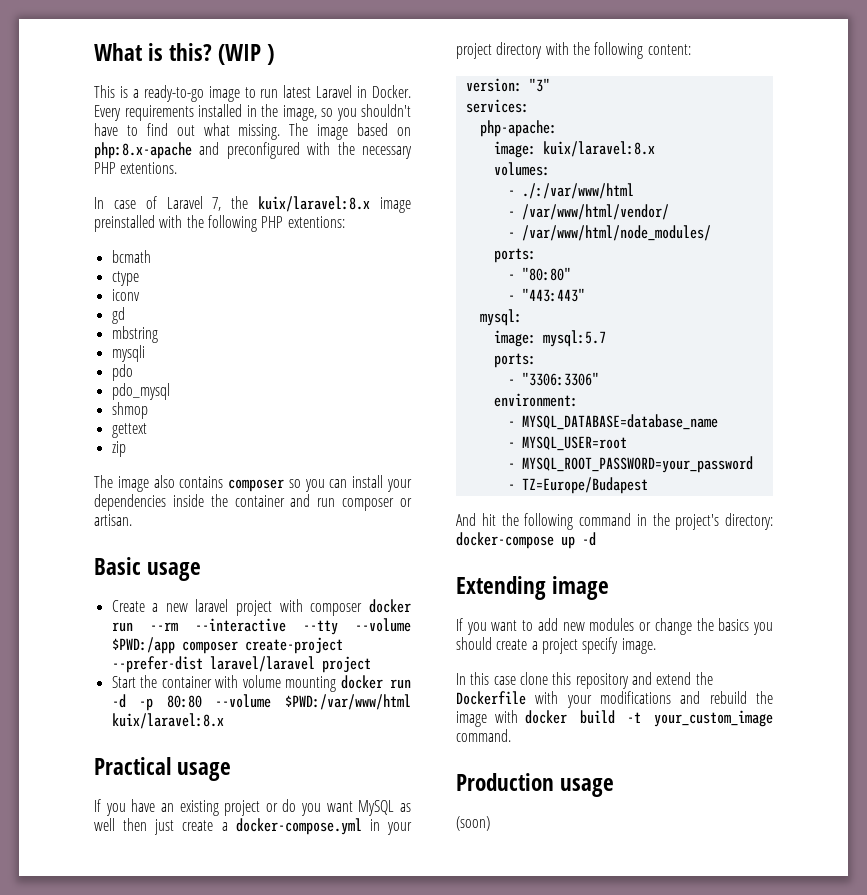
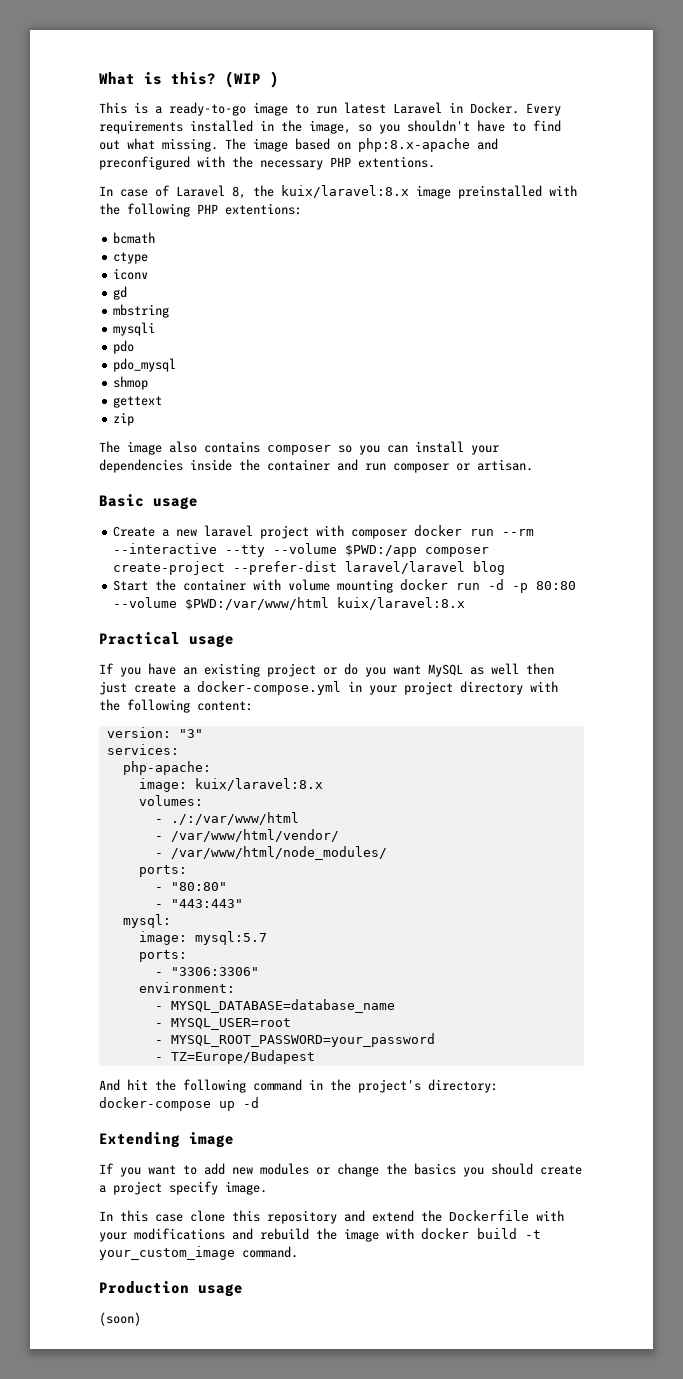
[212,197,222,211] 7, -> [232,186,246,199] 8,
[321,656,371,673] project -> [473,561,506,575] blog

